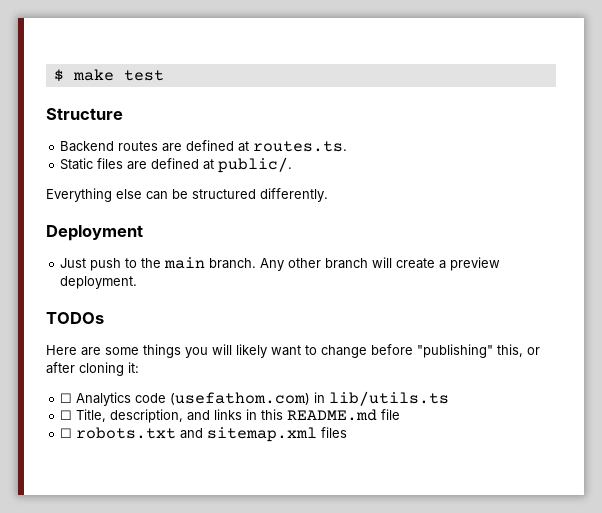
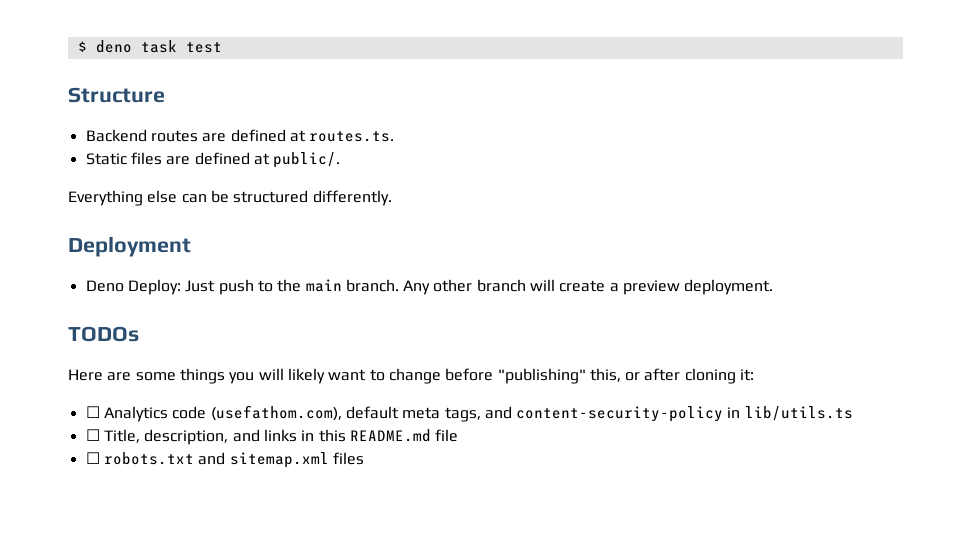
[72,69,114,81] make -> [95,40,177,53] deno task
(143, 233) none -> [85,279,181,295] Deno Deploy:
[170,392,311,405] (usefathom.com) -> [210,405,724,422] (usefathom.com), default meta tags, and content-security-policy

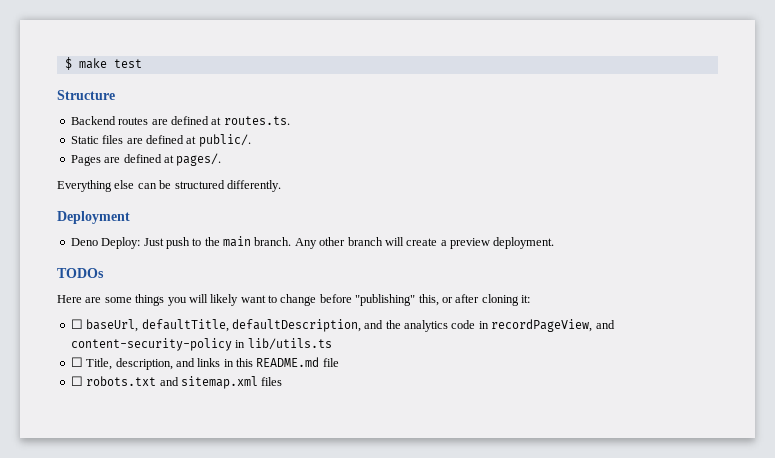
[95,40,177,53] deno task -> [78,58,107,69] make
(341, 160) none -> [70,153,222,166] // Pages are defined at pages/.
[103,405,481,422] Analytics code (usefathom.com), default meta tags, -> [86,319,593,332] baseUrl, defaultTitle, defaultDescription, and the analytics code in recordPageView,

